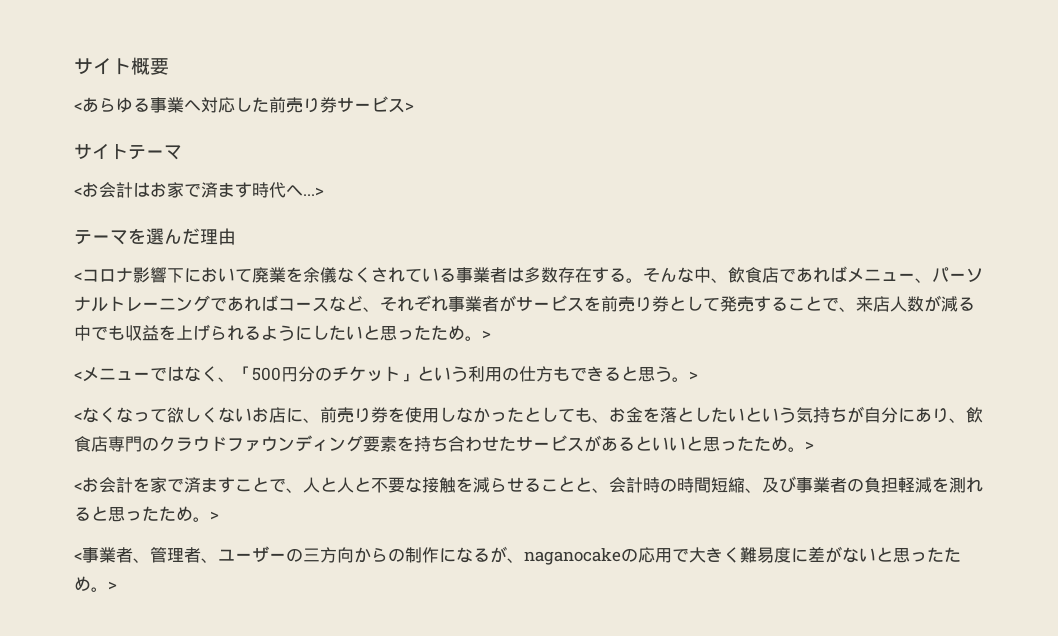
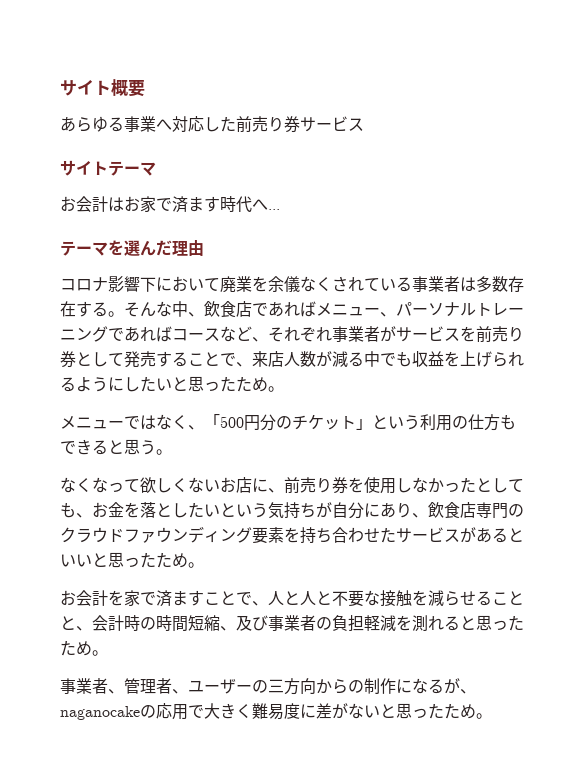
[74,102,82,111] < -> (145, 88) none
[405,102,414,111] > -> (364, 124) none
[74,187,82,196] < -> (156, 169) none
[303,187,324,196] ...> -> [268,209,280,210] ...
[74,272,82,281] < -> (204, 248) none
[482,330,491,339] [74,371,82,380] > // < -> (284, 389) //
[689,371,698,380] [74,412,82,421] > // < -> (172, 452) //
[805,441,814,450] [74,482,82,491] > // < -> (204, 565) //
[210,511,219,520] [74,552,82,561] > // < -> (108, 653) //
[108,581,117,590] > -> (492, 716) none

